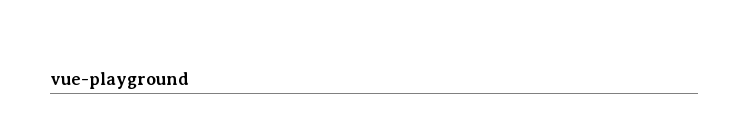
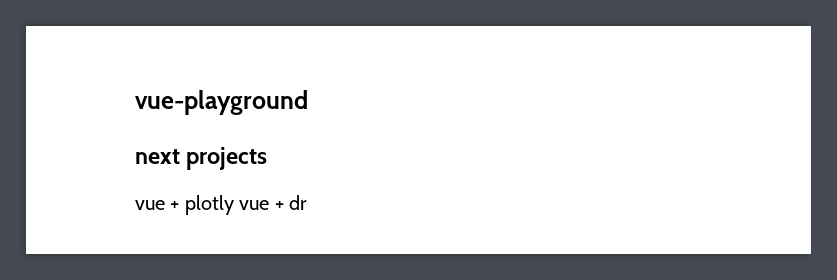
(189, 80) none -> [135,147,268,170] [135,195,307,215] // next projects // vue + plotly vue + dr

